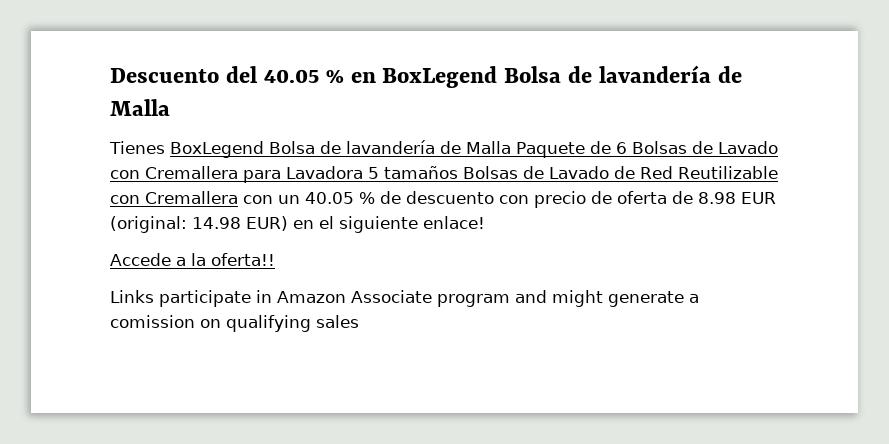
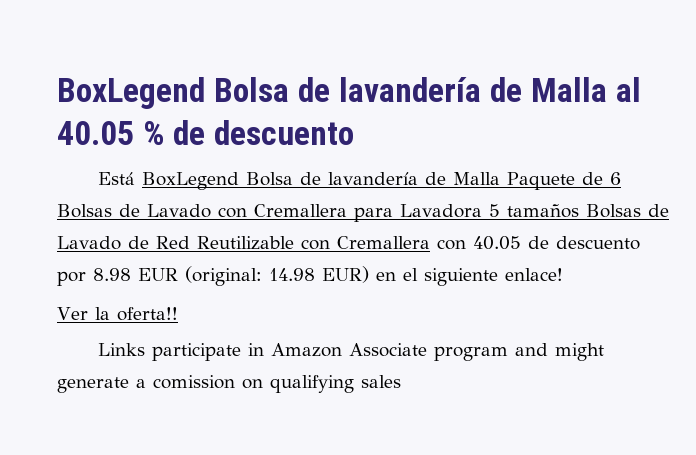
[110,65,742,88] [110,99,170,116] [109,141,165,154] Descuento del 40.05 % en BoxLegend Bolsa de lavandería de Malla // Tienes -> [57,77,642,109] [57,120,355,145] [97,172,135,185] BoxLegend Bolsa de lavandería de Malla al 40.05 % de descuento // Está
[278,191,693,208] un 40.05 % de descuento con precio de oferta de -> [473,236,640,250] [57,271,86,286] 40.05 de descuento por
[110,253,186,266] Accede a -> [57,307,88,320] Ver

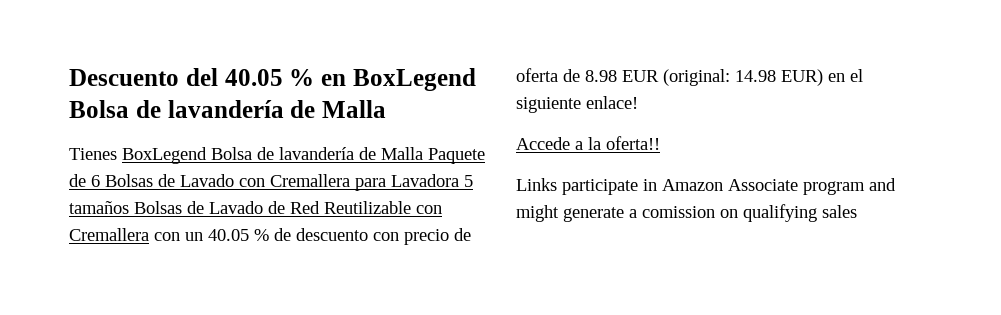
[57,77,642,109] [57,120,355,145] [97,172,135,185] BoxLegend Bolsa de lavandería de Malla al 40.05 % de descuento // Está -> [69,68,476,91] [69,100,386,118] [69,148,117,160] Descuento del 40.05 % en BoxLegend Bolsa de lavandería de Malla // Tienes
[473,236,640,250] [57,271,86,286] 40.05 de descuento por -> [185,228,471,245] [516,68,580,82] un 40.05 % de descuento con precio de oferta de
[57,307,88,320] Ver -> [516,137,583,150] Accede a

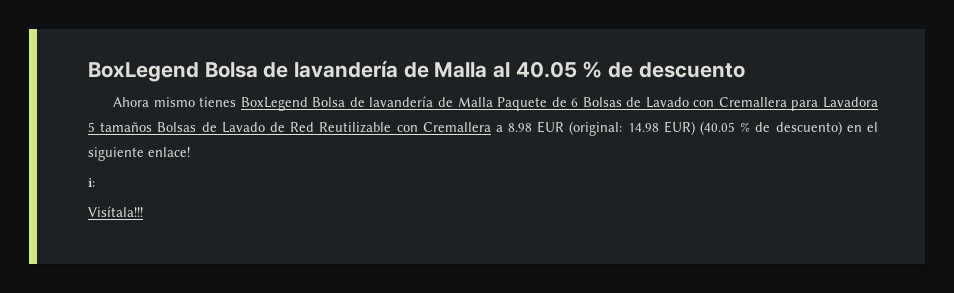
[69,68,476,91] [69,100,386,118] [69,148,117,160] Descuento del 40.05 % en BoxLegend Bolsa de lavandería de Malla // Tienes -> [88,61,745,82] [113,97,237,107] BoxLegend Bolsa de lavandería de Malla al 40.05 % de descuento // Ahora mismo tienes
[154,228,471,245] [516,68,580,82] con un 40.05 % de descuento con precio de oferta de -> [495,125,503,132] a
(823, 77) none -> [700,121,842,135] (40.05 % de descuento)
[516,136,660,150] [516,178,896,195] [516,204,857,222] Accede a la oferta!! // Links participate in Amazon Associate program and might generate a comission on qualifying sales -> [88,178,95,187] [88,206,143,217] ℹ: // Visítala!!!

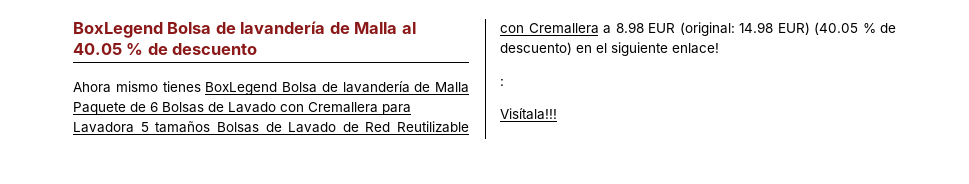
[88,178,95,187] ℹ: -> [500,78,504,86] :

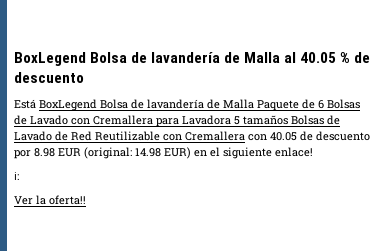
[73,81,201,93] Ahora mismo tienes -> [14,99,36,109] Está
[603,25,611,34] a -> [248,131,370,141] [14,150,31,159] con 40.05 de descuento por
[814,22,896,35] [500,42,572,55] (40.05 % de descuento) -> (191, 153) none
[500,78,504,86] [500,108,557,120] : // Visítala!!! -> [14,172,19,180] [14,195,86,205] ℹ: // Ver la oferta!!

